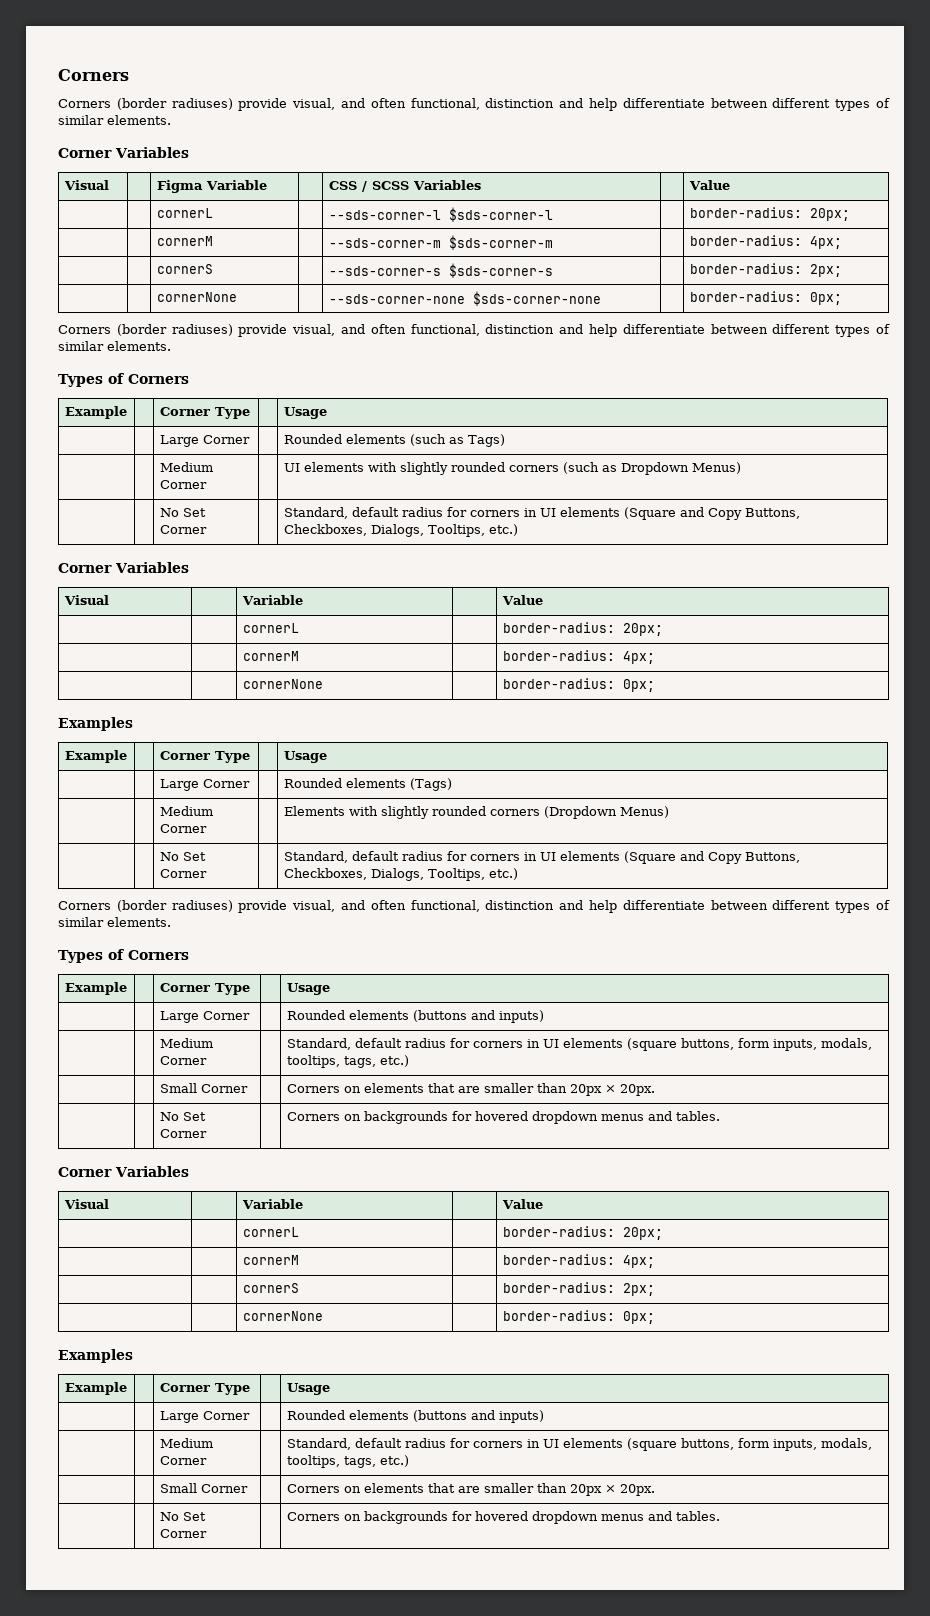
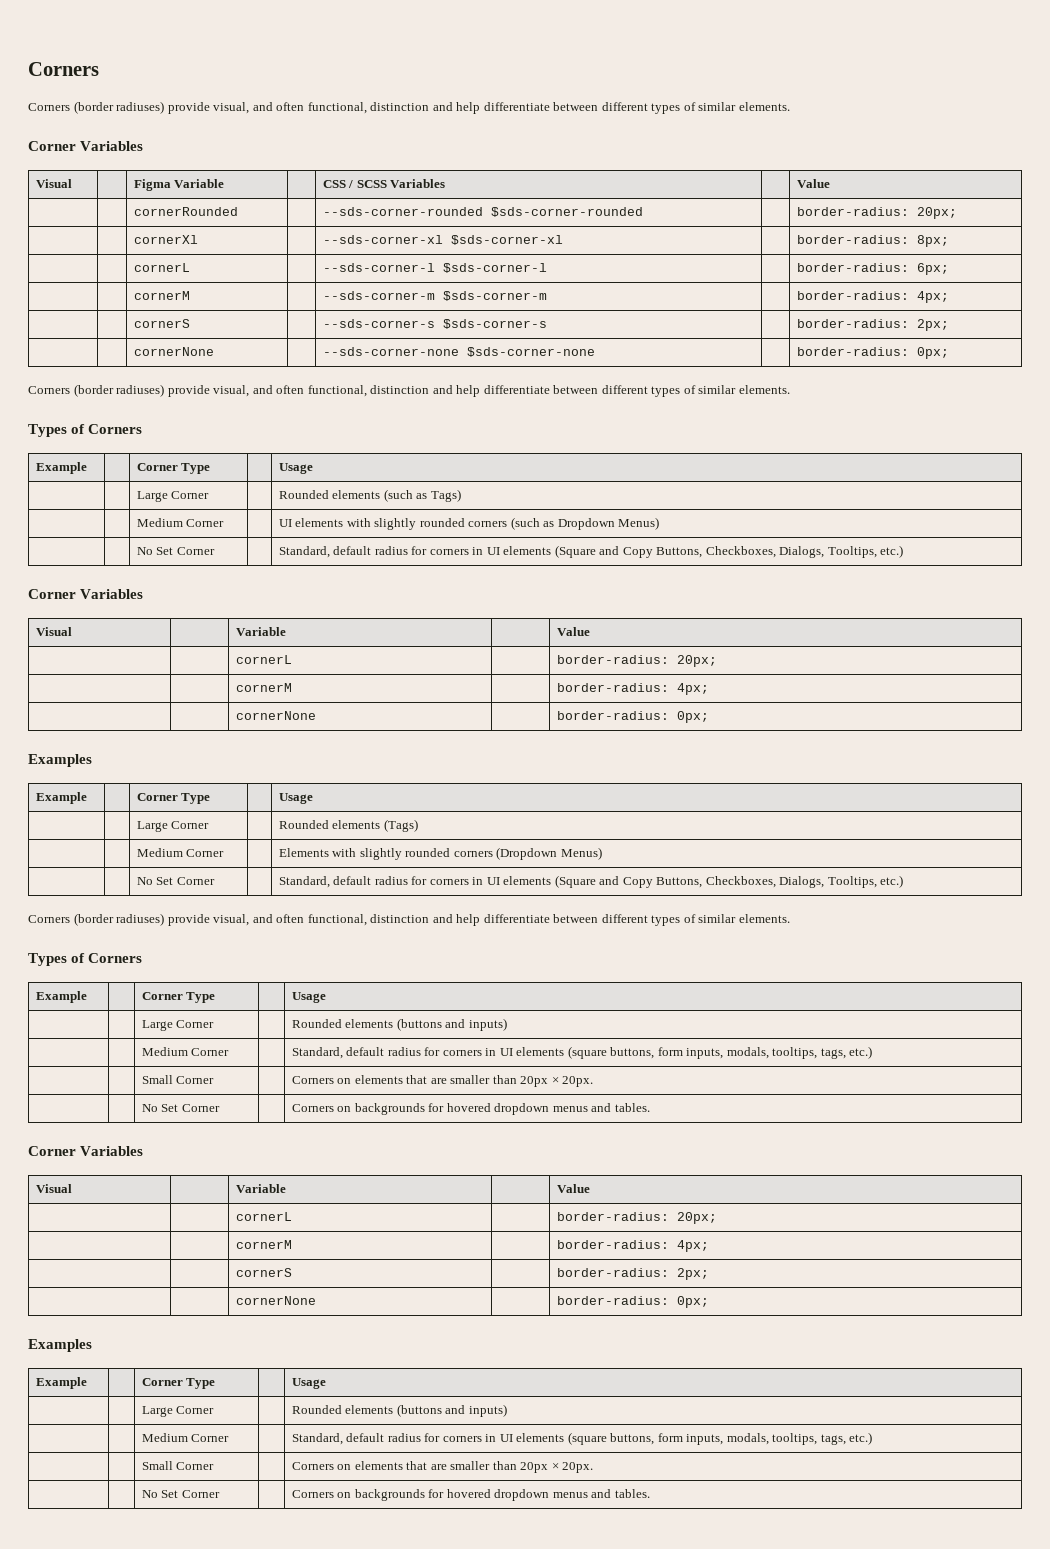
(730, 185) none -> [133,207,238,216] [322,207,643,217] [796,207,957,219] [133,235,198,244] [322,235,563,245] [796,235,949,247] // | | cornerRounded | | --sds-corner-rounded $sds-corner-rounded | | border-radius: 20px; // | | cornerXl | | --sds-corner-xl $sds-corner-xl | | border-radius: 8px;
[809,208,850,221] 20px; -> [916,263,949,275] 6px;

